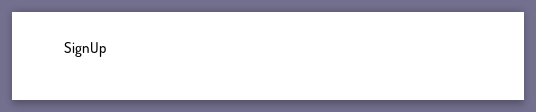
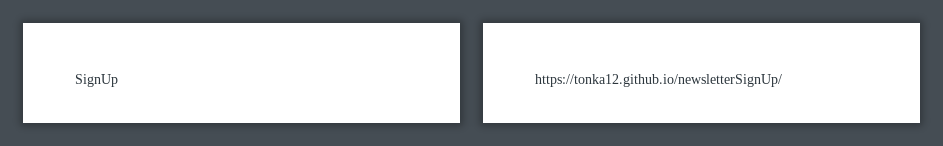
(106, 49) none -> [535,74,782,87] // https://tonka12.github.io/newsletterSignUp/

